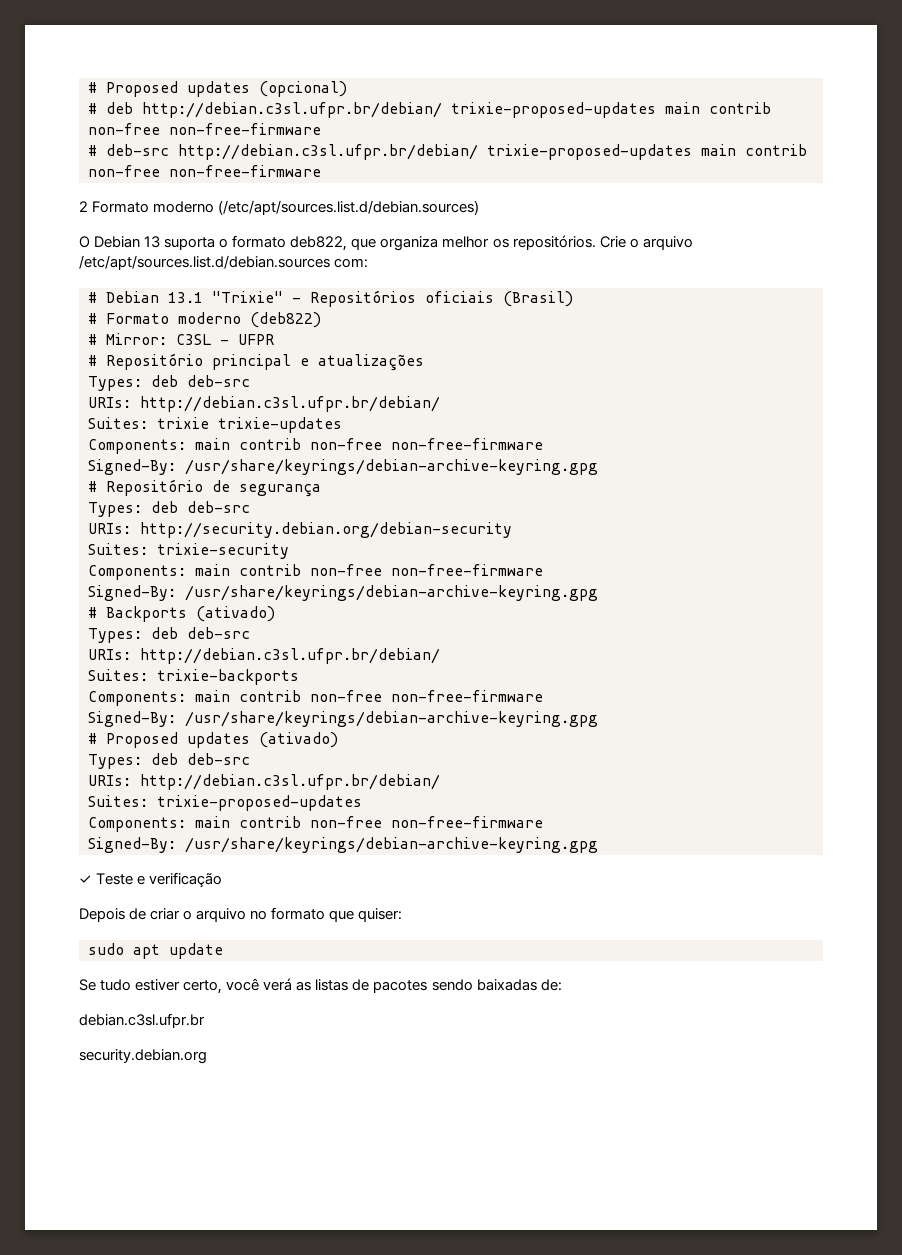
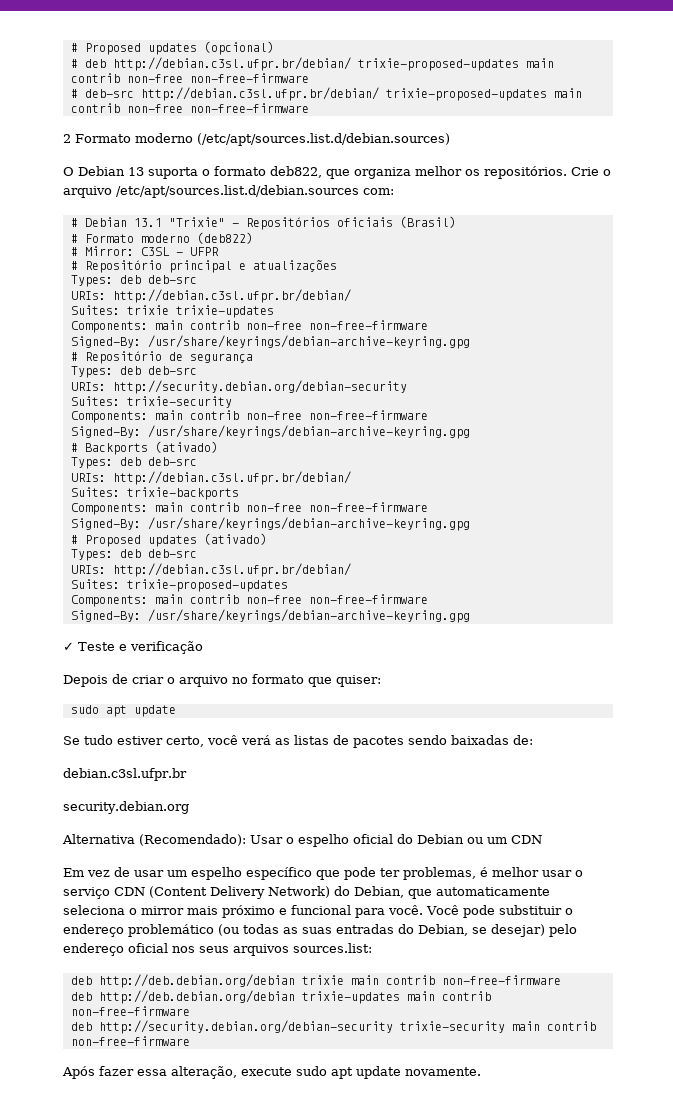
(207, 1056) none -> [62,834,542,847] [63,867,583,880] [63,886,550,899] [63,905,573,918] [63,924,577,937] [63,943,372,956] [70,974,561,988] [70,990,491,1004] [70,1006,190,1016] [70,1020,596,1034] [70,1036,190,1046] [62,1066,481,1079] // Alternativa (Recomendado): Usar o espelho oficial do Debian ou um CDN // Em vez de usar um espelho específico que pode ter problemas, é melhor usar o serviço CDN (Content Delivery Network) do Debian, que automaticamente seleciona o mirror mais próximo e funcional para você. Você pode substituir o endereço problemático (ou todas as suas entradas do Debian, se desejar) pelo endereço oficial nos seus arquivos sources.list: // deb http://deb.debian.org/debian trixie main contrib non-free-firmware // deb http://deb.debian.org/debian trixie-updates main contrib non-free-firmware // deb http://security.debian.org/debian-security trixie-security main contrib non-free-firmware // Após fazer essa alteração, execute sudo apt update novamente.

